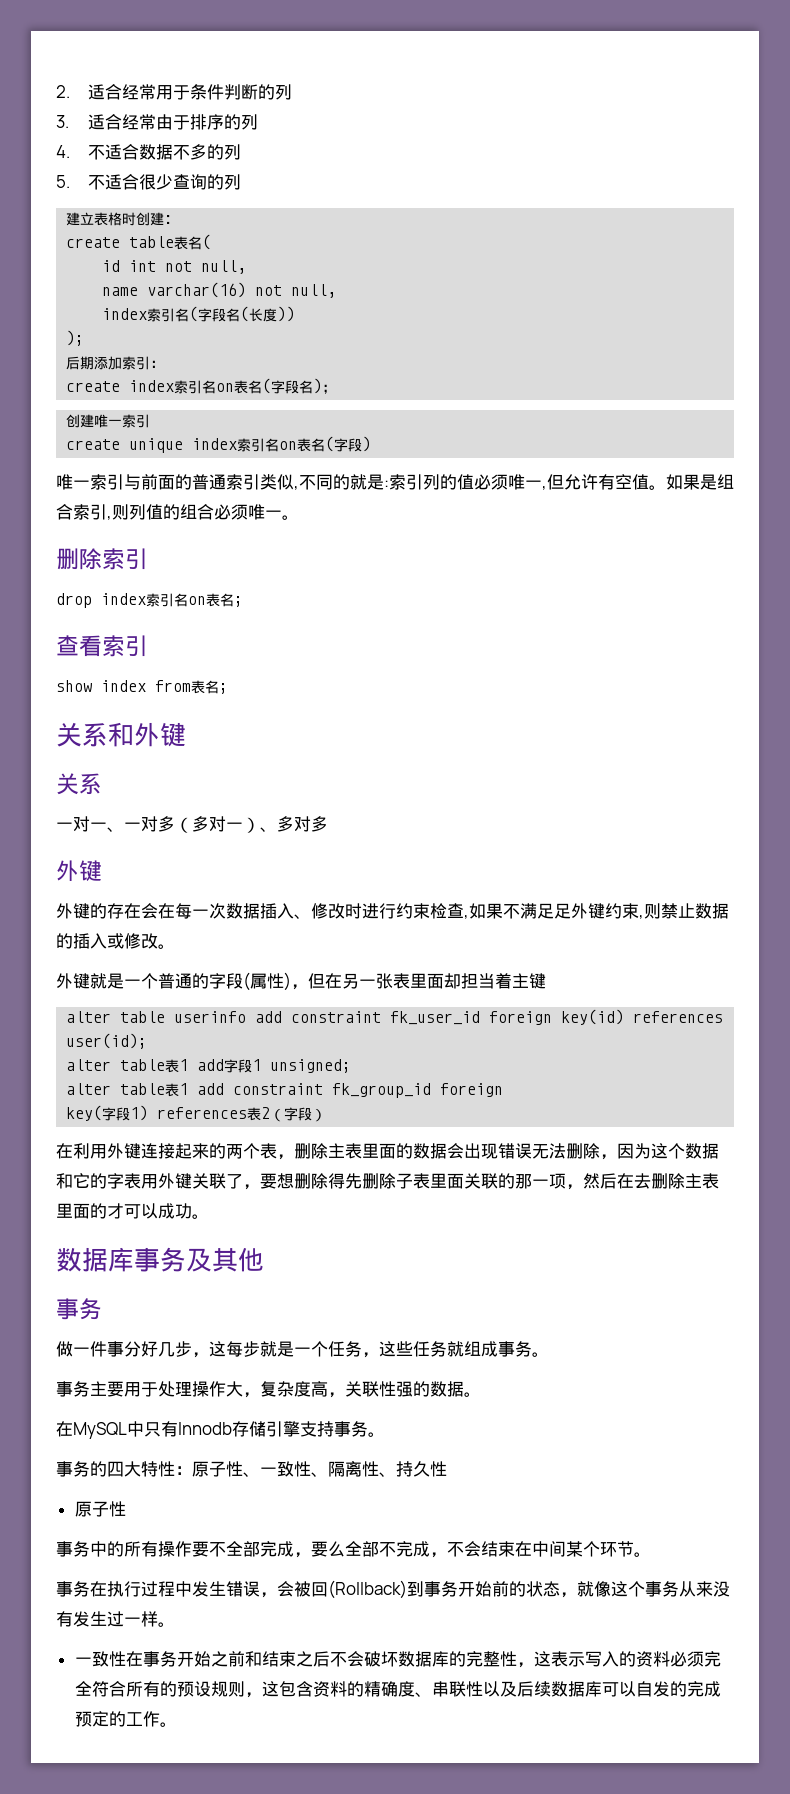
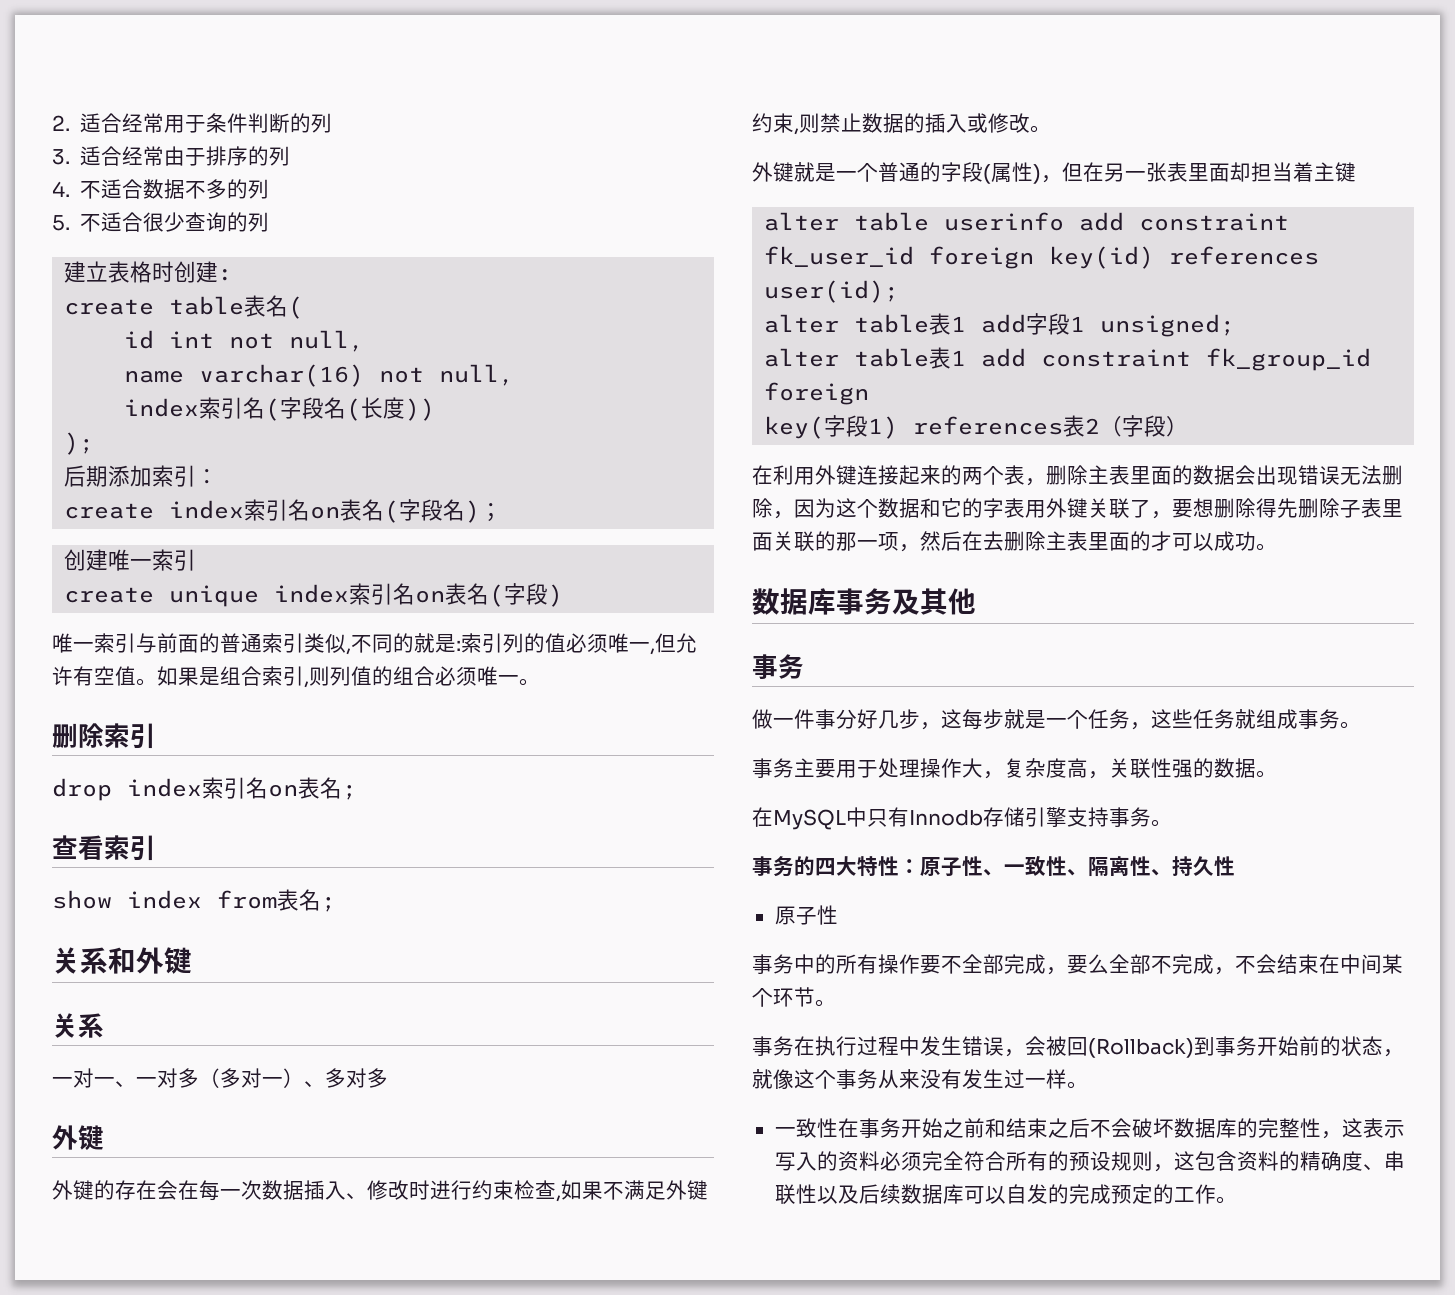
[554,903,571,919] 足 -> (666, 1190) none

